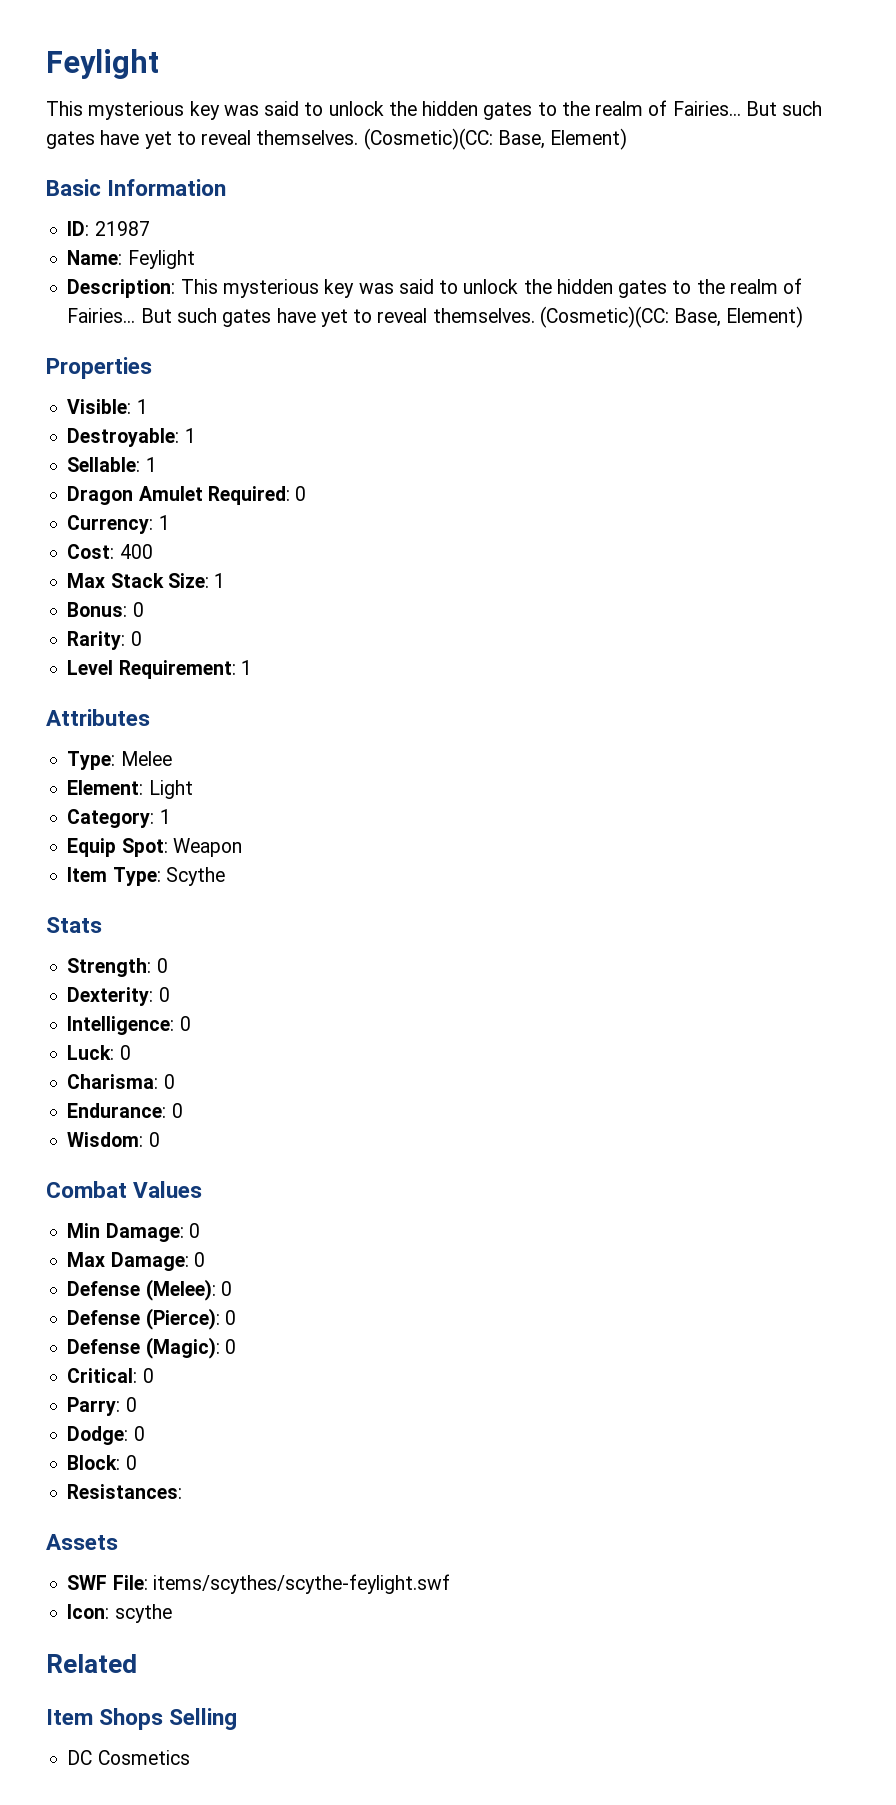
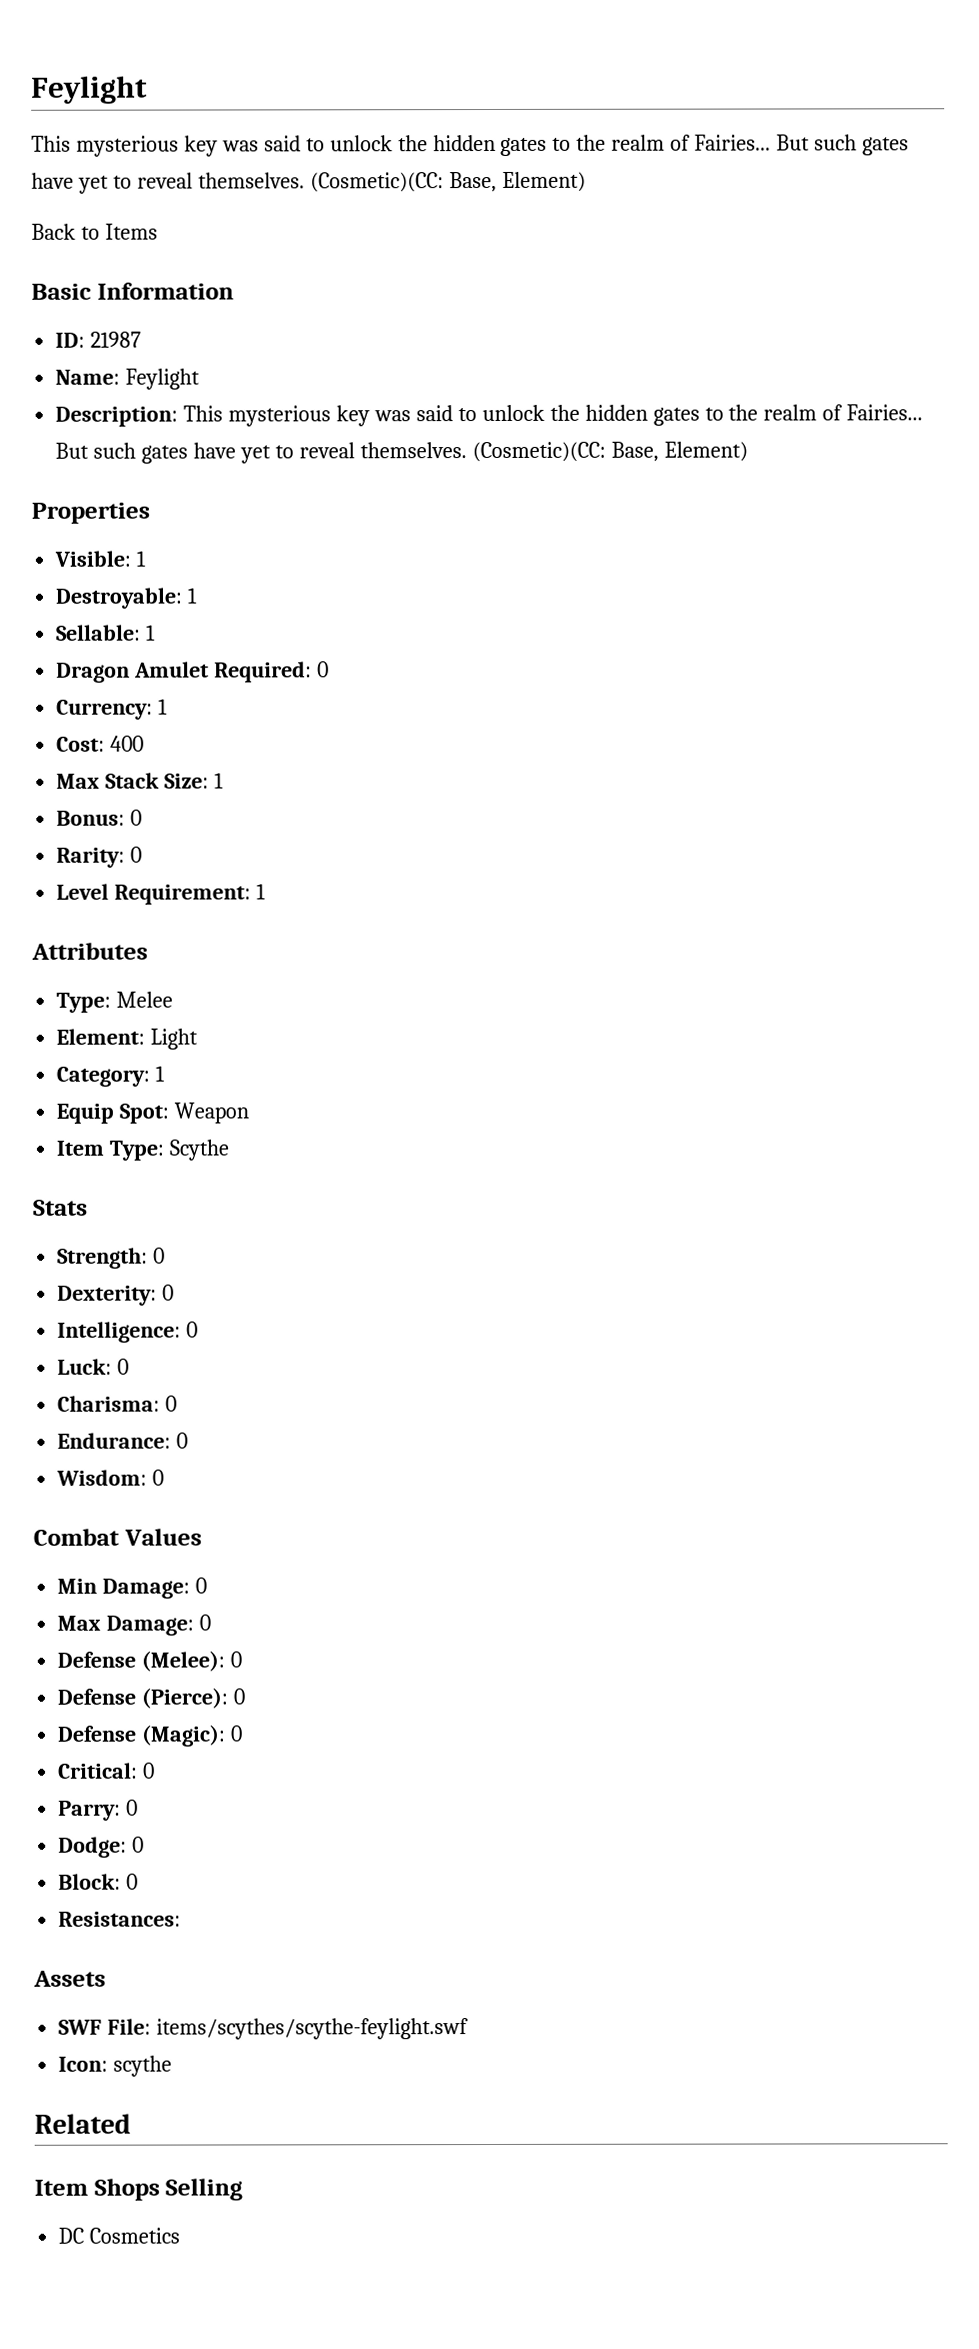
(628, 139) none -> [31,223,158,240] // Back to Items

